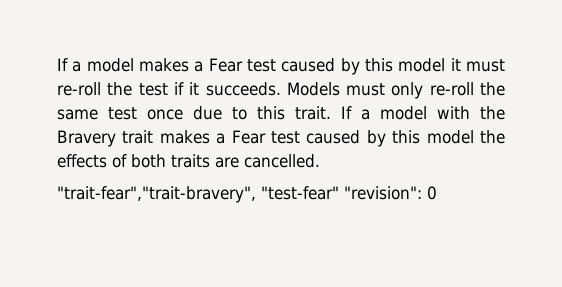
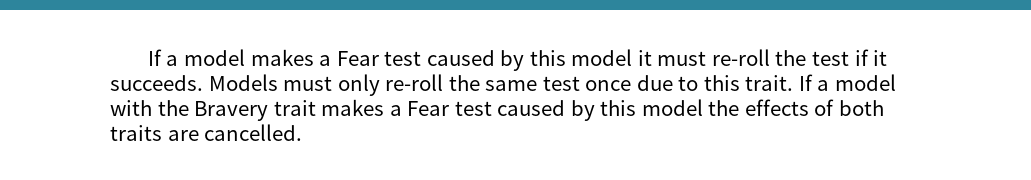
[57,186,437,203] // "trait-fear","trait-bravery", "test-fear" "revision": 0 -> (303, 132) none

